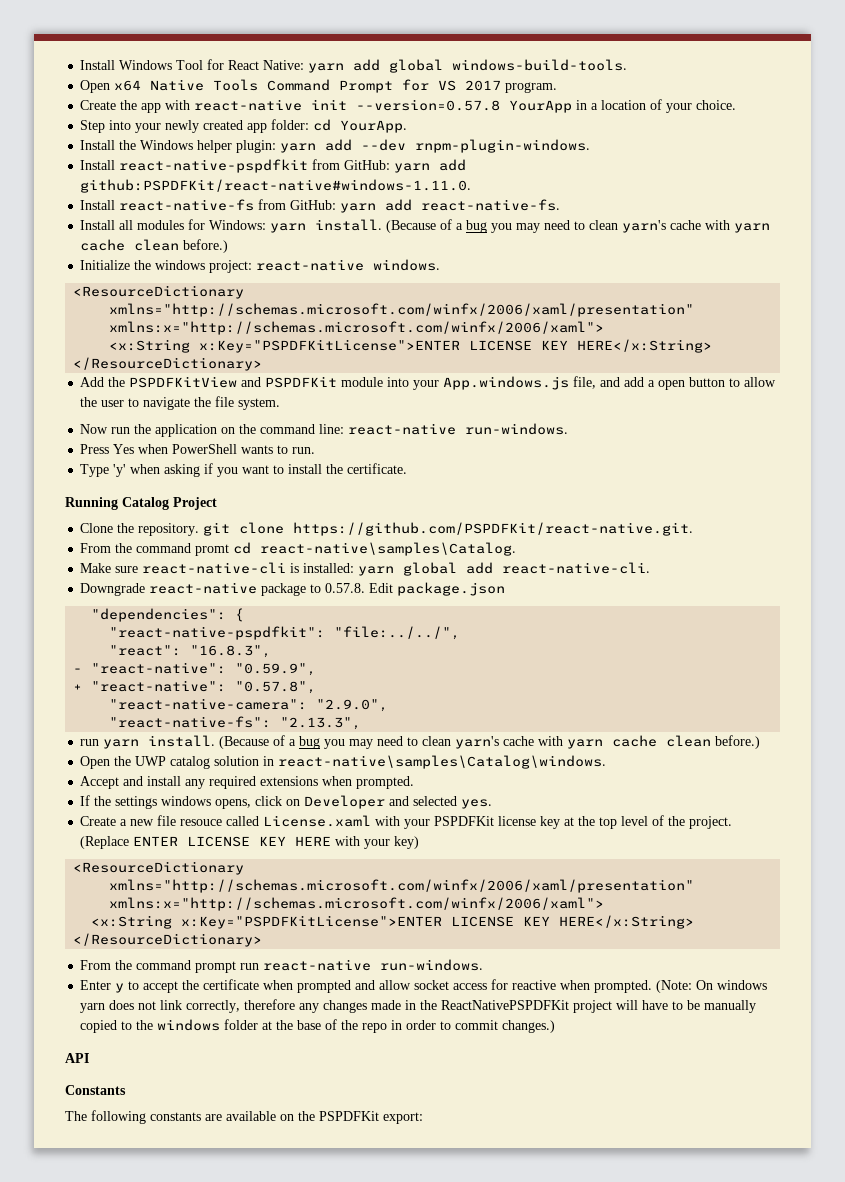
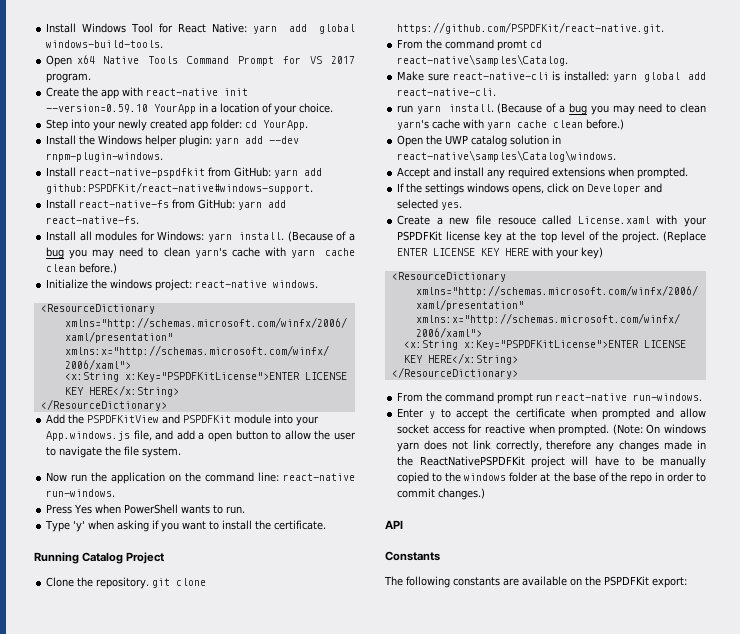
[356,99,501,111] --version=0.57.8 -> [46,104,149,113] --version=0.59.10
[80,179,472,193] github:PSPDFKit/react-native#windows-1.11.0. -> [46,182,314,194] github:PSPDFKit/react-native#windows-support.
[80,582,506,596] [91,608,245,622] [109,626,461,640] [109,645,272,658] [73,662,317,676] [73,680,317,694] [109,698,389,712] [109,716,362,730] // Downgrade react-native package to 0.57.8. Edit package.json // "dependencies": { // "react-native-pspdfkit": "file:../../", // "react": "16.8.3", // - "react-native": "0.59.9", // + "react-native": "0.57.8", // "react-native-camera": "2.9.0", // "react-native-fs": "2.13.3", -> (497, 92) none

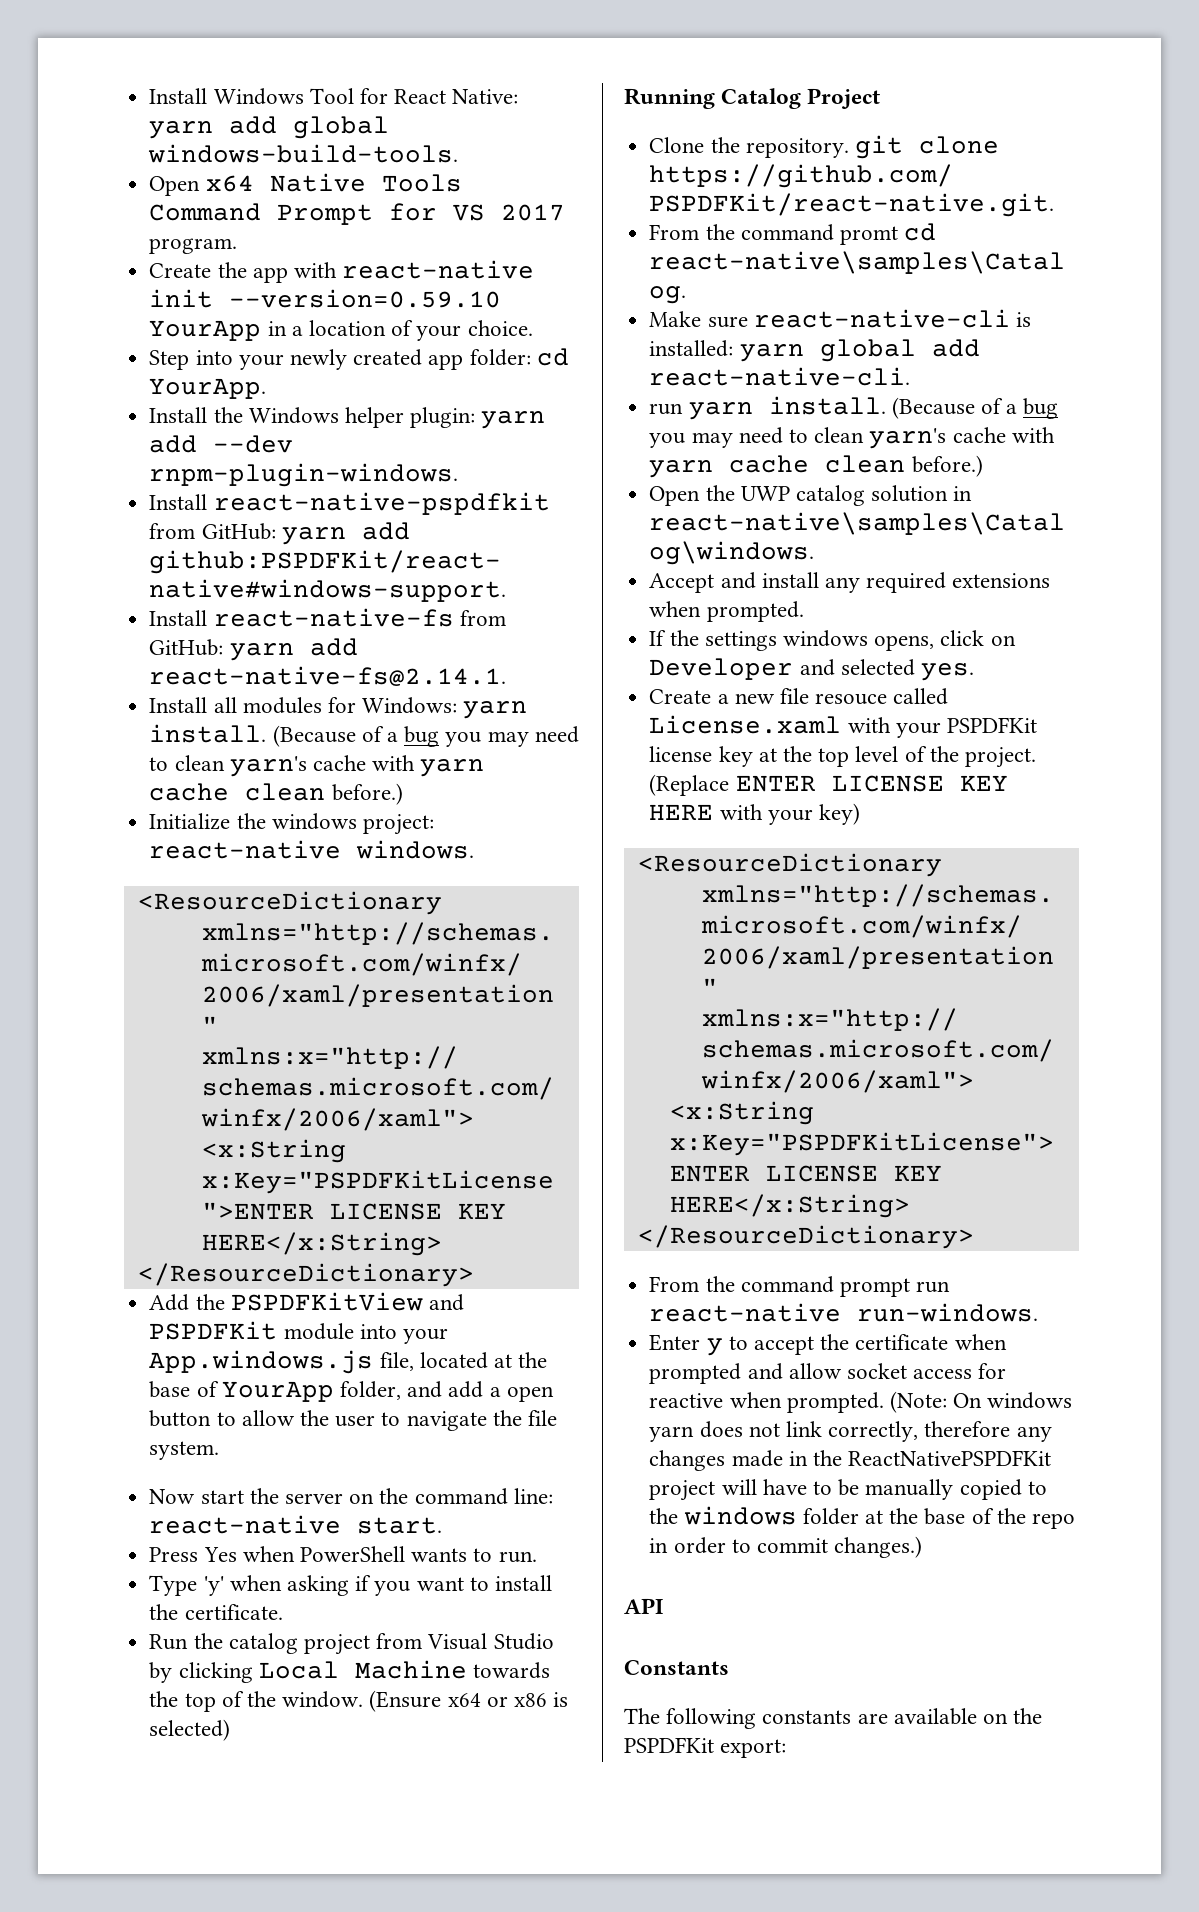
[46,216,140,224] react-native-fs. -> [149,666,507,686] react-native-fs@2.14.1.
(152, 435) none -> [419,1352,548,1369] [149,1381,401,1402] located at the base of YourApp folder,
[71,472,166,484] run the application -> [200,1488,343,1504] start the server
[46,489,116,497] run-windows. -> [357,1517,443,1534] start.
(327, 525) none -> [149,1633,554,1655] [149,1660,550,1683] [149,1690,569,1712] [149,1719,231,1741] // Run the catalog project from Visual Studio by clicking Local Machine towards the top of the window. (Ensure x64 or x86 is selected)

